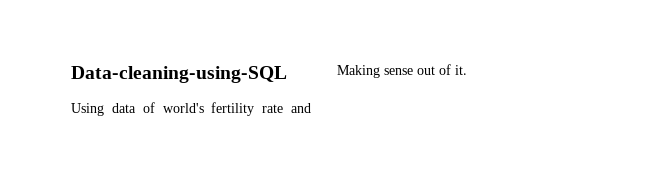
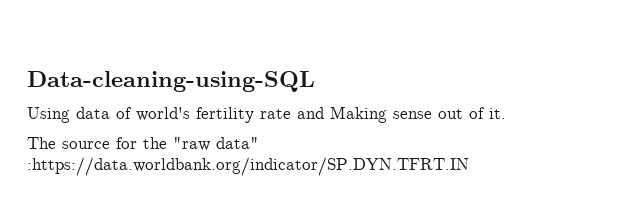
(467, 70) none -> [27,137,259,151] [27,157,469,176] // The source for the "raw data" :https://data.worldbank.org/indicator/SP.DYN.TFRT.IN

